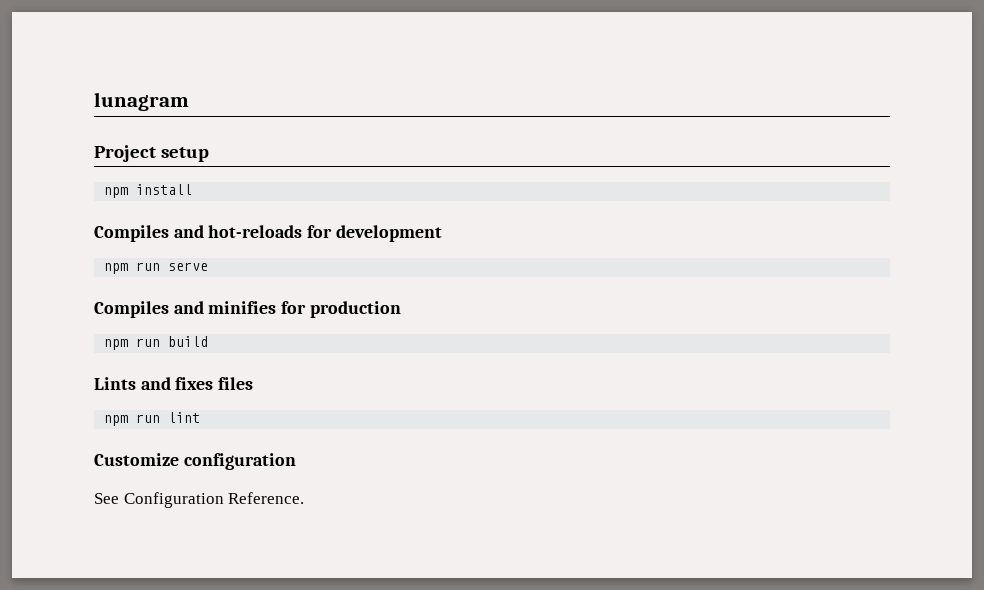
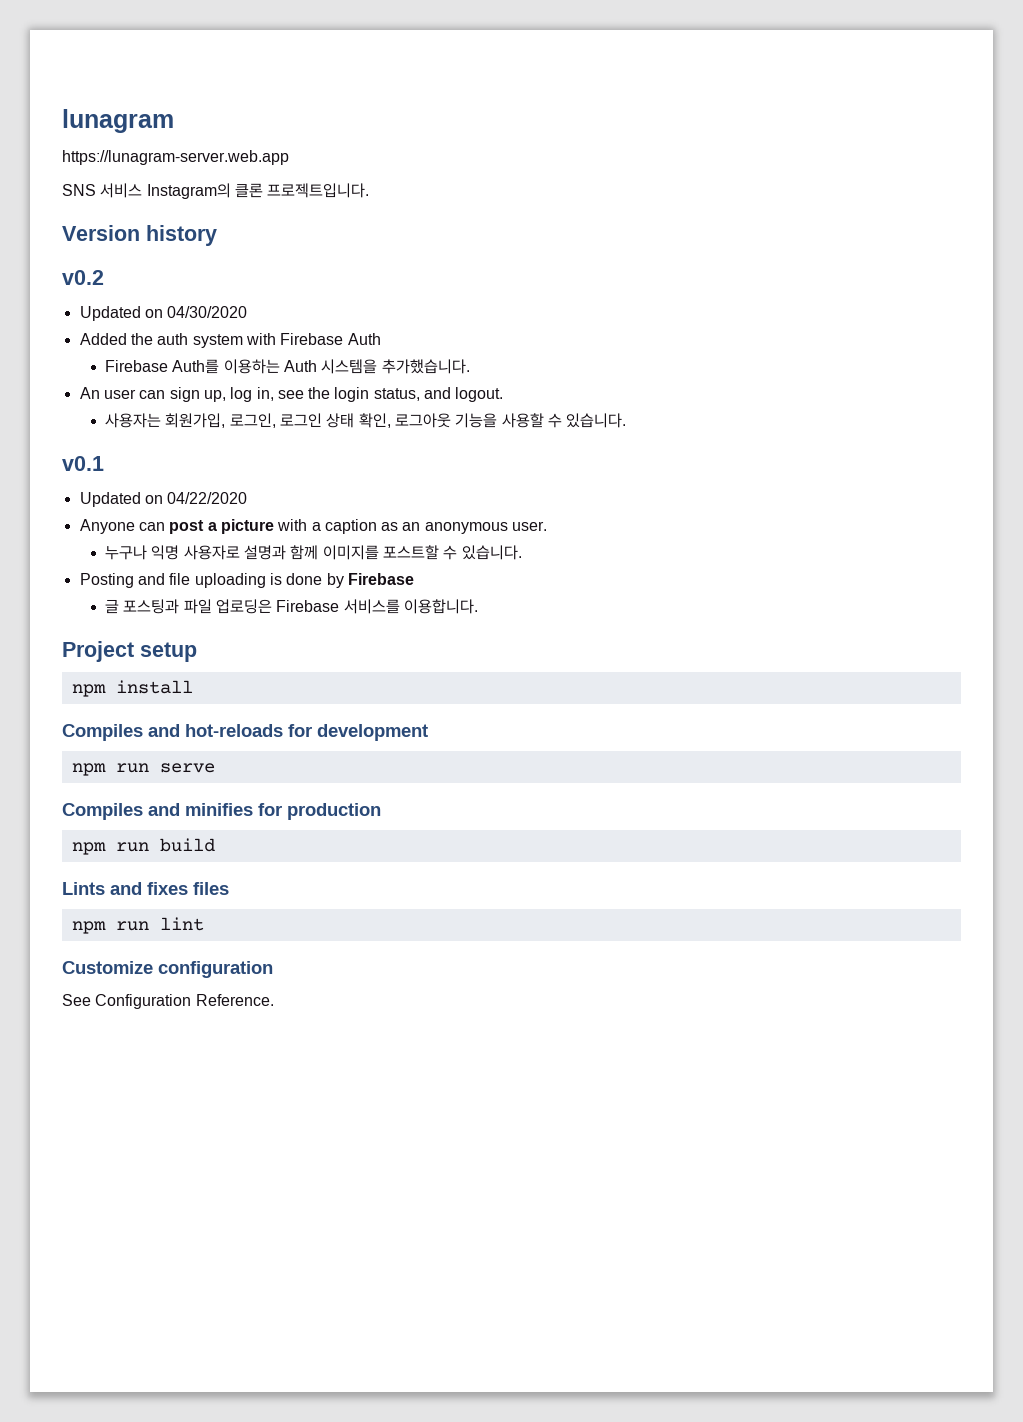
(189, 101) none -> [62,150,289,165] [62,183,370,199] [62,225,217,246] [62,270,104,285] [79,306,248,321] [79,333,381,348] [105,359,470,374] [79,387,504,402] [105,413,627,428] [62,456,104,471] [79,492,248,507] [79,519,548,534] [105,545,522,560] [79,573,414,588] [105,599,478,614] // https://lunagram-server.web.app // SNS 서비스 Instagram의 클론 프로젝트입니다. // Version history // v0.2 // Updated on 04/30/2020 // Added the auth system with Firebase Auth // Firebase Auth를 이용하는 Auth 시스템을 추가했습니다. // An user can sign up, log in, see the login status, and logout. // 사용자는 회원가입, 로그인, 로그인 상태 확인, 로그아웃 기능을 사용할 수 있습니다. // v0.1 // Updated on 04/22/2020 // Anyone can post a picture with a caption as an anonymous user. // 누구나 익명 사용자로 설명과 함께 이미지를 포스트할 수 있습니다. // Posting and file uploading is done by Firebase // 글 포스팅과 파일 업로딩은 Firebase 서비스를 이용합니다.

